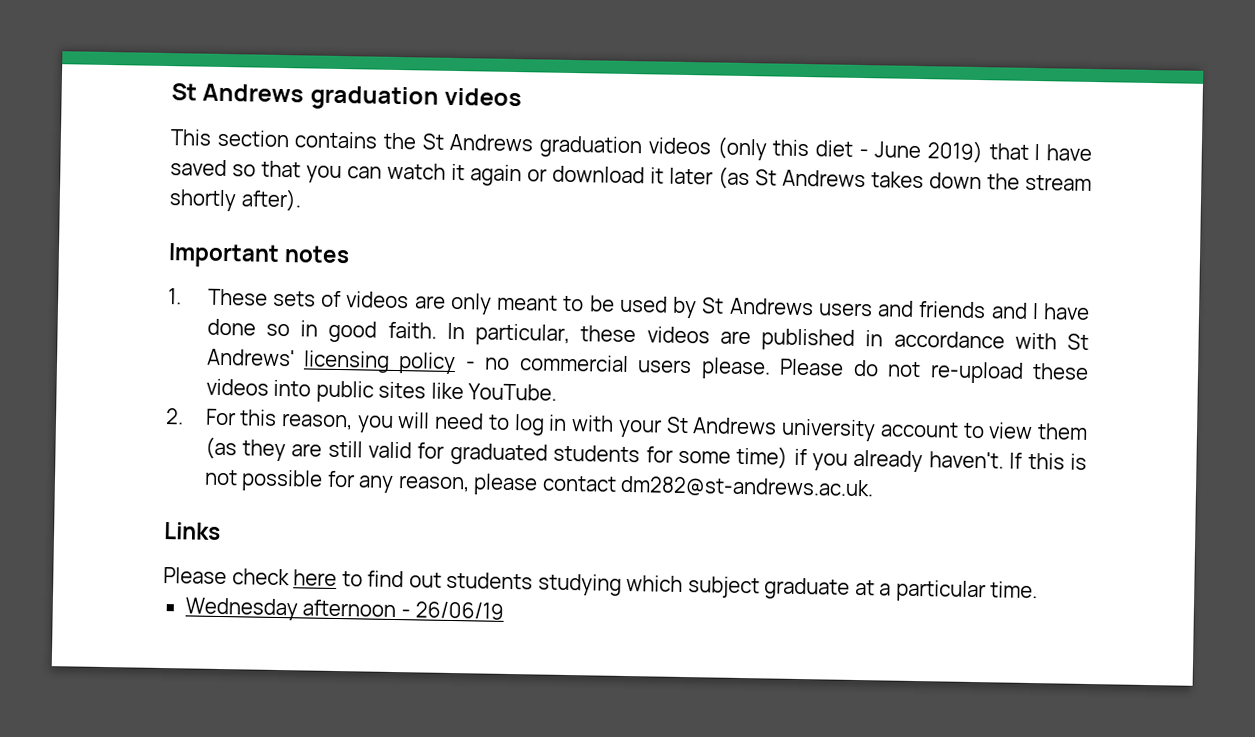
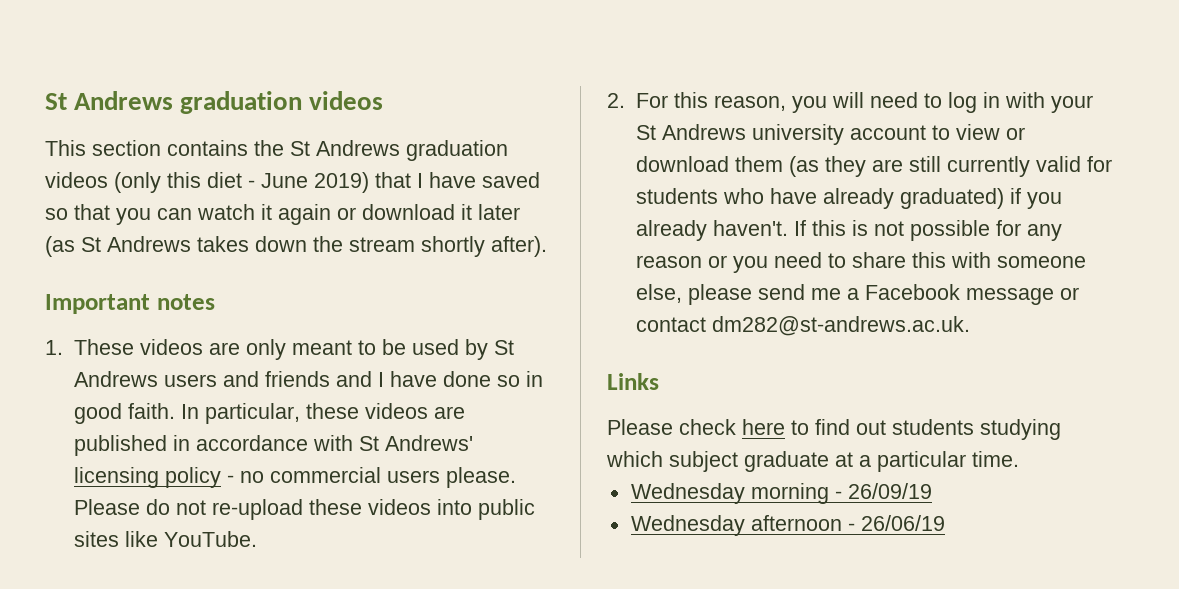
[272,290,343,308] sets of -> (134, 347) none
(1034, 431) none -> [1005,127,1025,140] [635,156,729,172] or download
(363, 449) none -> [946,156,1030,177] currently
[449,442,789,469] graduated students for some time) -> [635,188,1004,209] students who have already graduated)
[397,473,539,496] reason, please -> [635,252,1086,273] [635,284,1079,305] reason or you need to share this with someone else, please send me a Facebook message or
(1039, 590) none -> [630,483,932,504] // Wednesday morning - 26/09/19

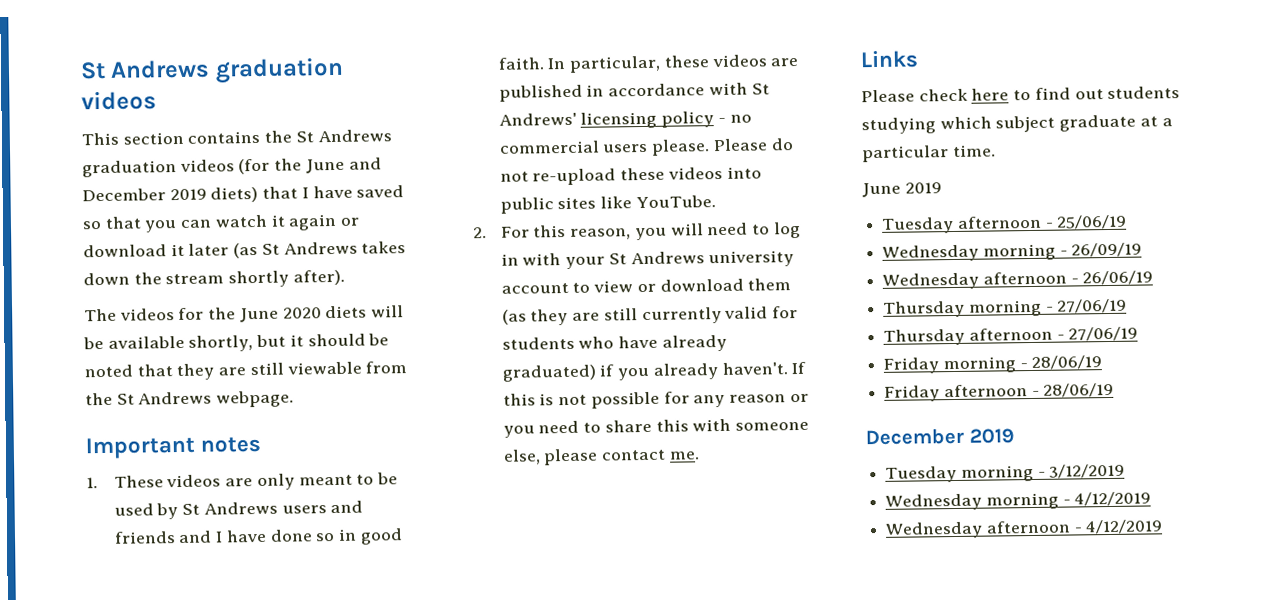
[114,172,369,193] (only this diet - June 2019) -> [238,157,382,175] [82,186,259,203] (for the June and December 2019 diets)
(547, 246) none -> [84,305,405,323] [83,333,390,352] [84,361,408,381] [85,390,295,408] // The videos for the June 2020 diets will be available shortly, but it should be noted that they are still viewable from the St Andrews webpage.
[757,284,1079,305] [635,316,970,336] send me a Facebook message or contact dm282@st-andrews.ac.uk. -> [601,449,700,461] contact me.
(1019, 459) none -> [862,182,942,198] [881,214,1128,234] // June 2019 // Tuesday afternoon - 25/06/19
(945, 523) none -> [883,298,1128,318] [883,326,1139,346] [883,355,1103,374] [884,382,1115,402] [865,427,1015,446] [885,463,1126,483] [885,491,1152,511] [885,519,1164,539] // Thursday morning - 27/06/19 // Thursday afternoon - 27/06/19 // Friday morning - 28/06/19 // Friday afternoon - 28/06/19 // December 2019 // Tuesday morning - 3/12/2019 // Wednesday morning - 4/12/2019 // Wednesday afternoon - 4/12/2019

